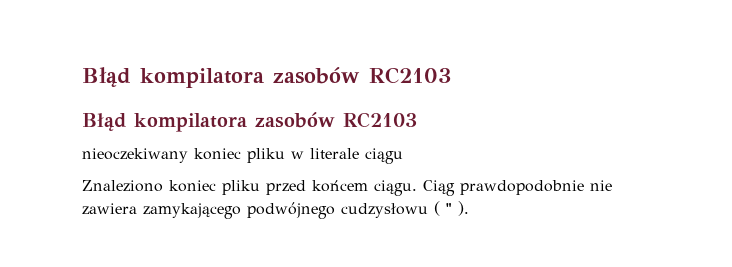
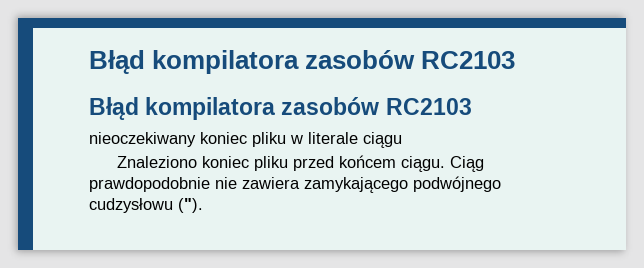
[434,201,469,216] ( " ). -> [178,198,203,213] (").

